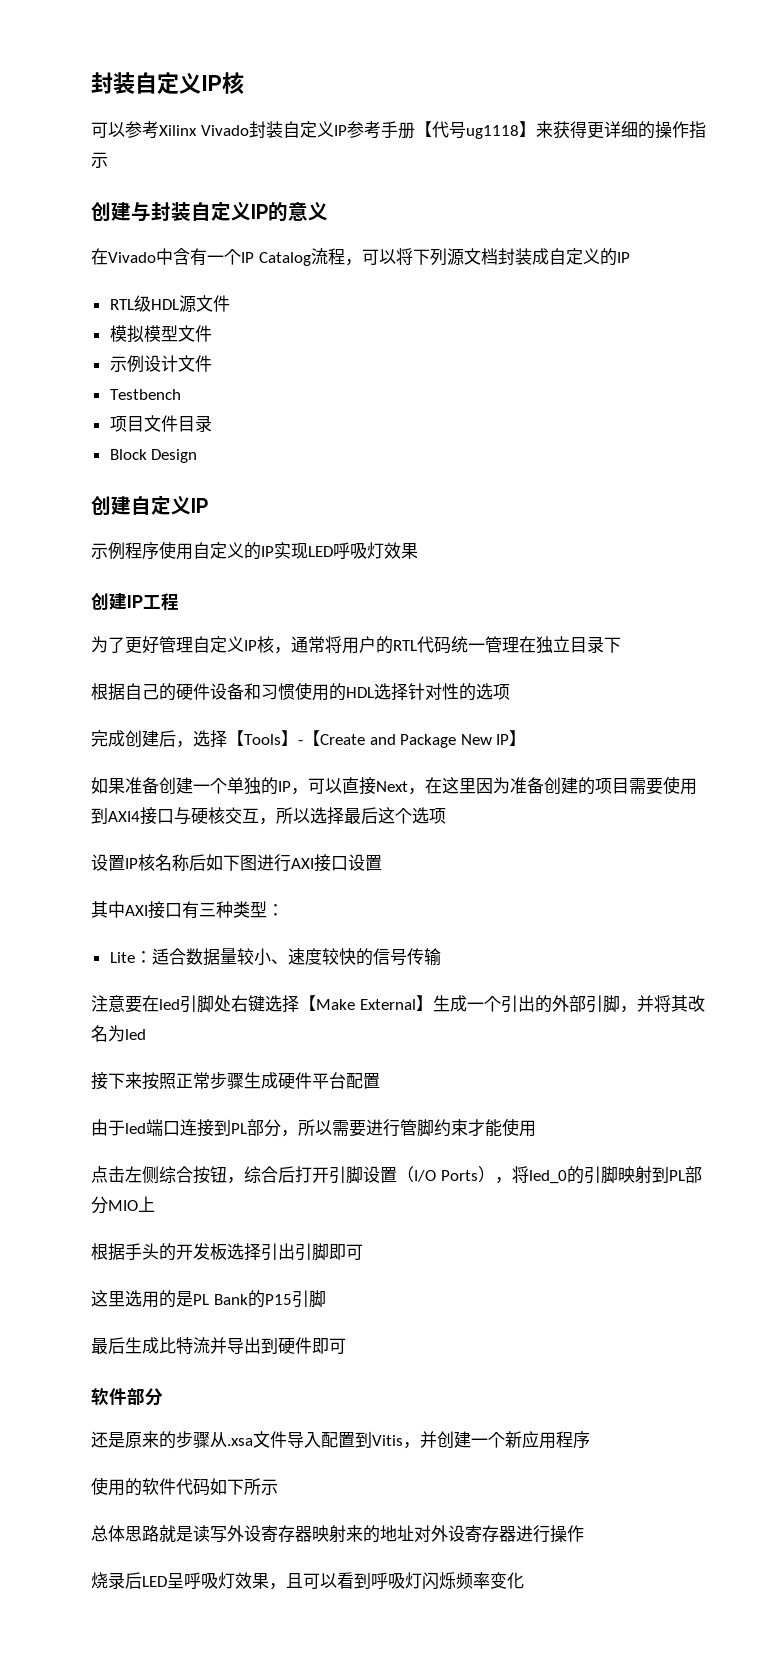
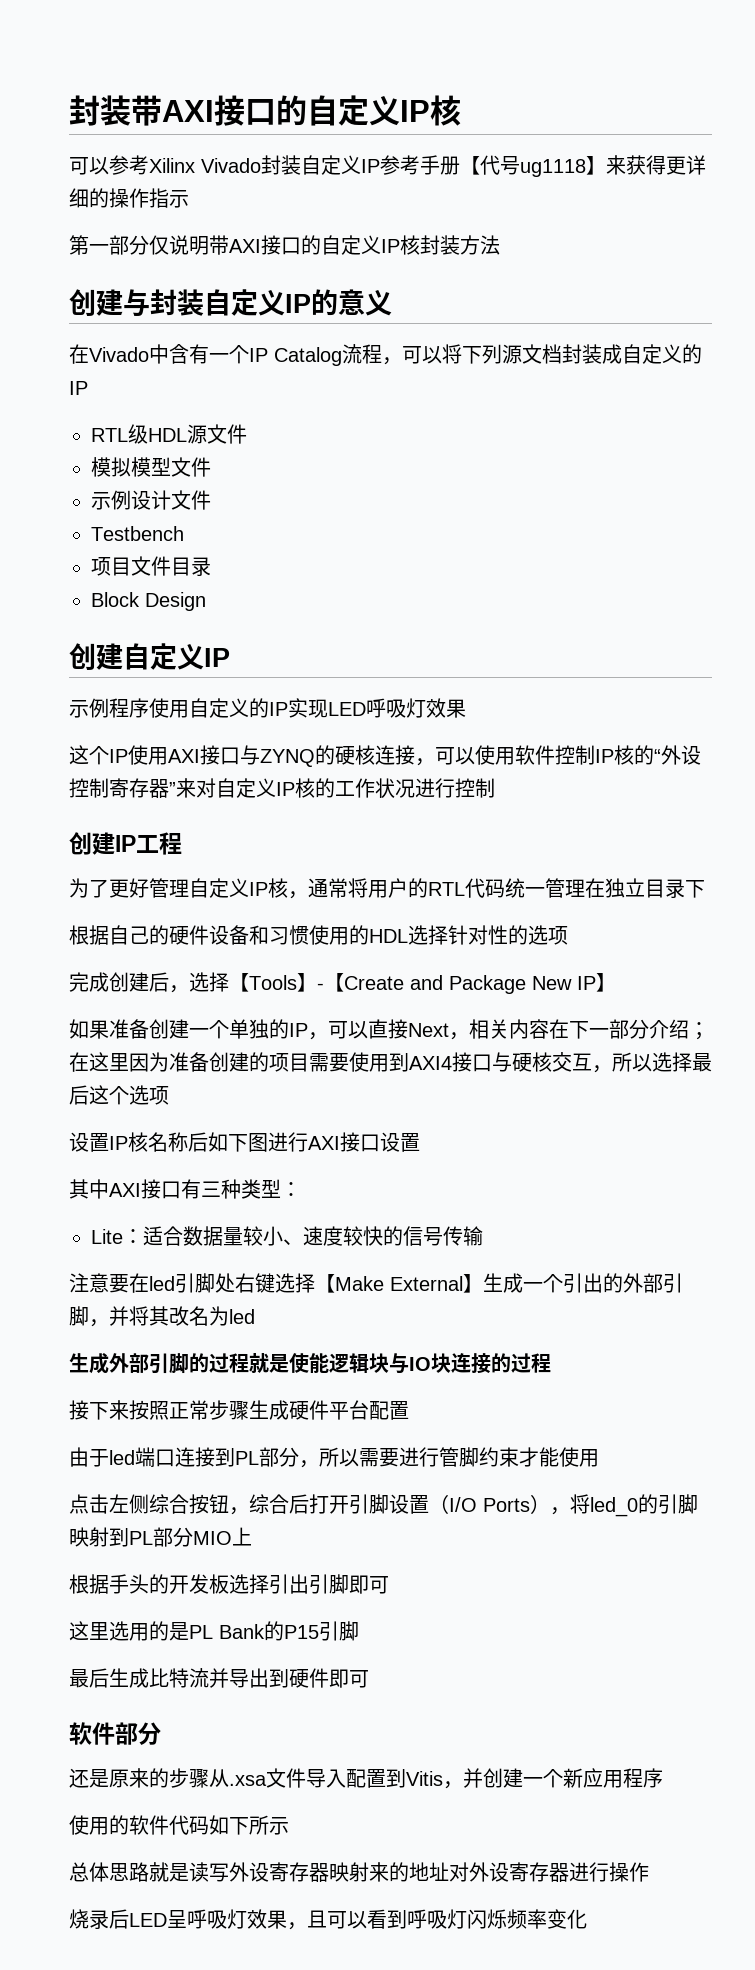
[91,72,135,94] 封装 -> [69,95,307,126] 封装带AXI接口的
(108, 160) none -> [69,235,500,255] // 第一部分仅说明带AXI接口的自定义IP核封装方法
(418, 551) none -> [69,745,701,767] [69,778,495,798] // 这个IP使用AXI接口与ZYNQ的硬核连接，可以使用软件控制IP核的“外设控制寄存器”来对自定义IP核的工作状况进行控制
(425, 791) none -> [469,1019,709,1040] 相关内容在下一部分介绍；
(146, 1034) none -> [69,1352,551,1374] // 生成外部引脚的过程就是使能逻辑块与IO块连接的过程

